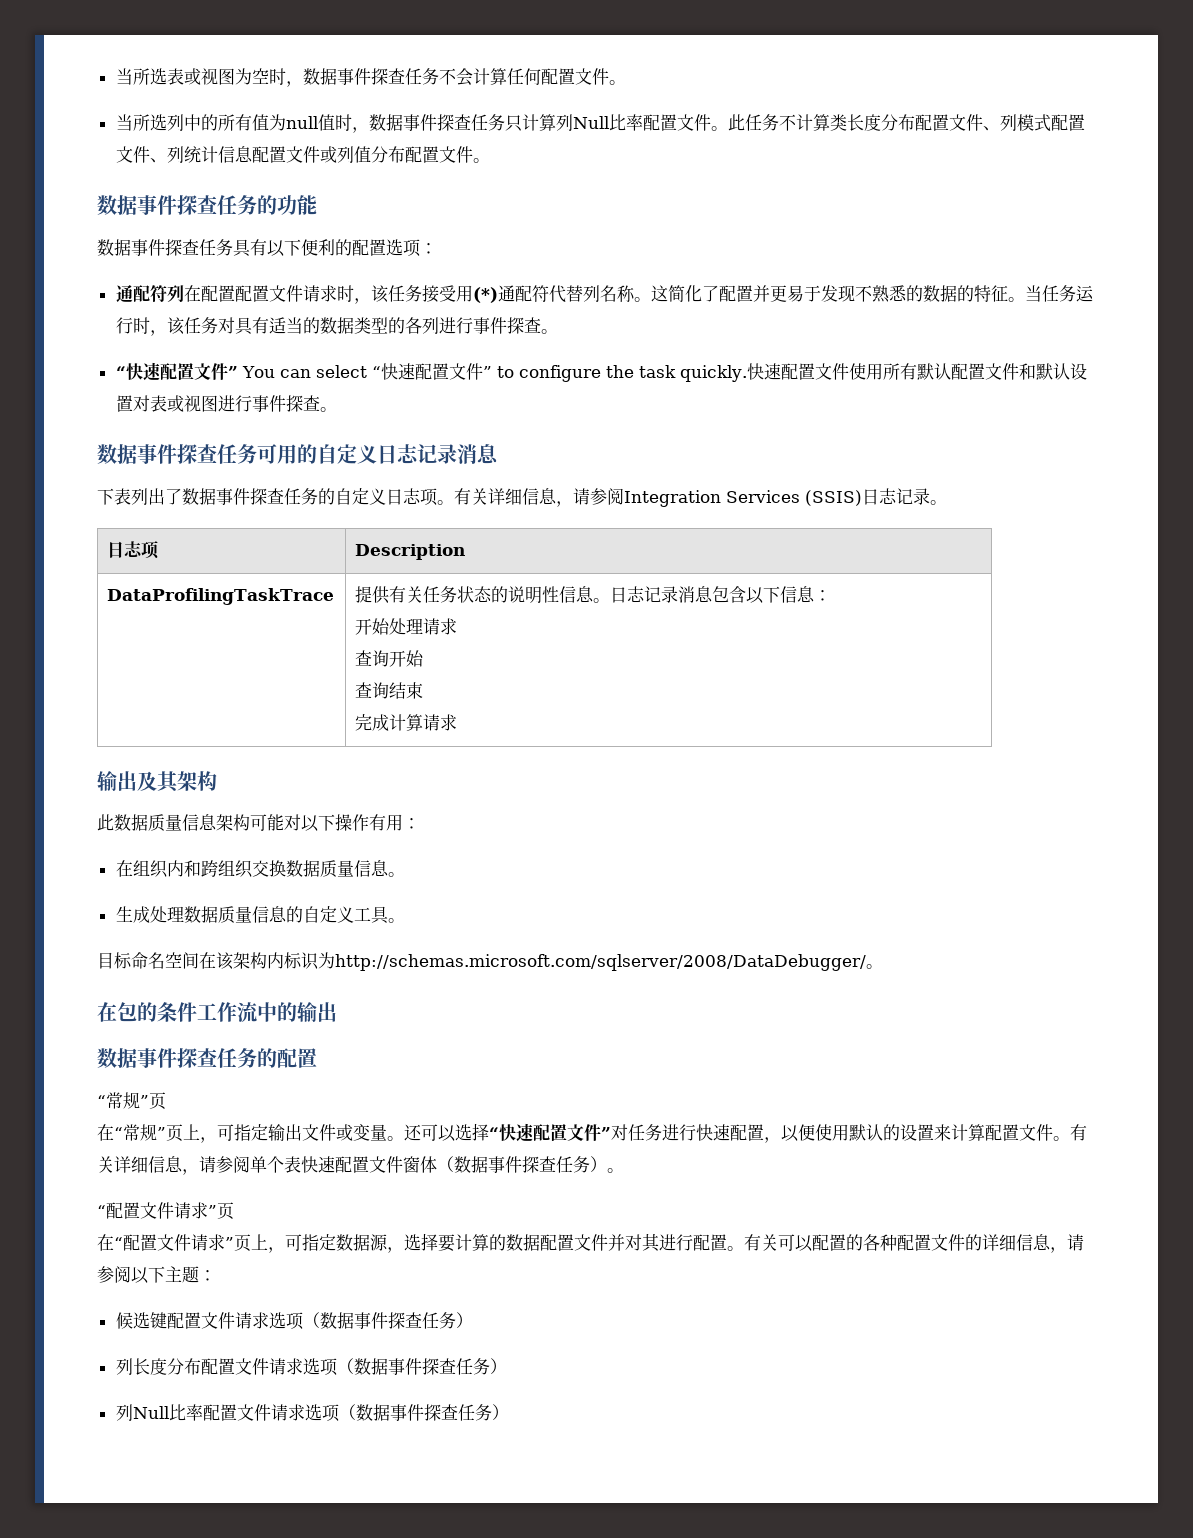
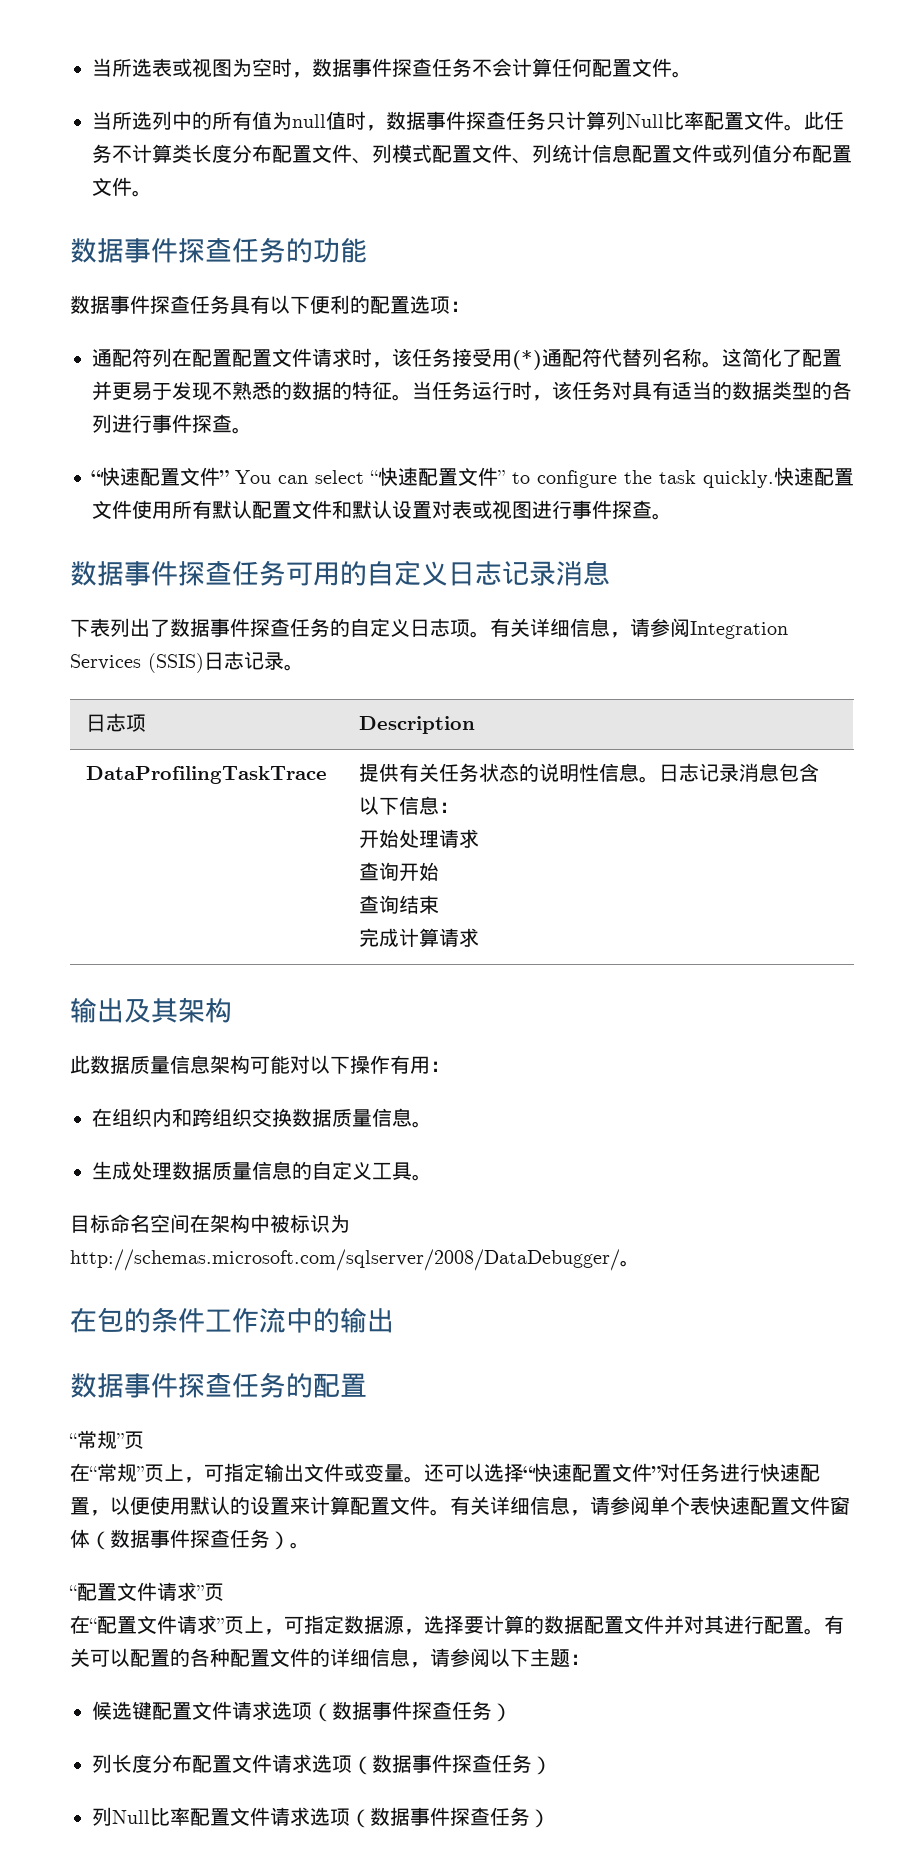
[216,952,284,970] 该架构内 -> [210,1214,290,1233] 架构中被

